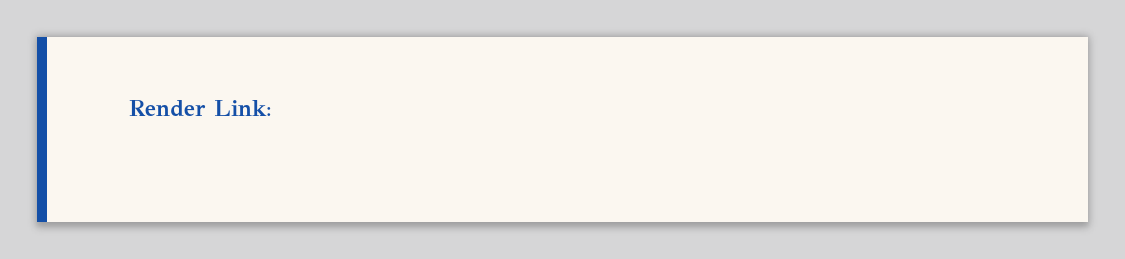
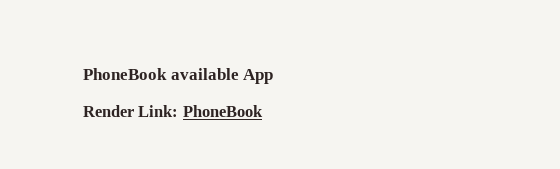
(129, 108) none -> [83,68,274,84] PhoneBook available App //
(272, 108) none -> [182,105,263,117] PhoneBook

